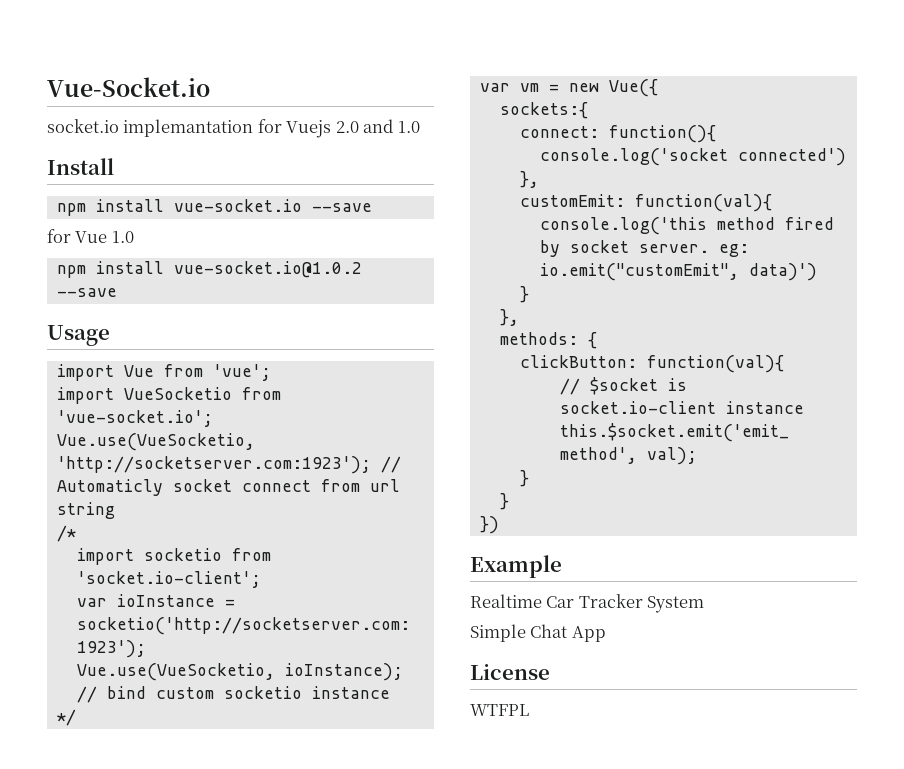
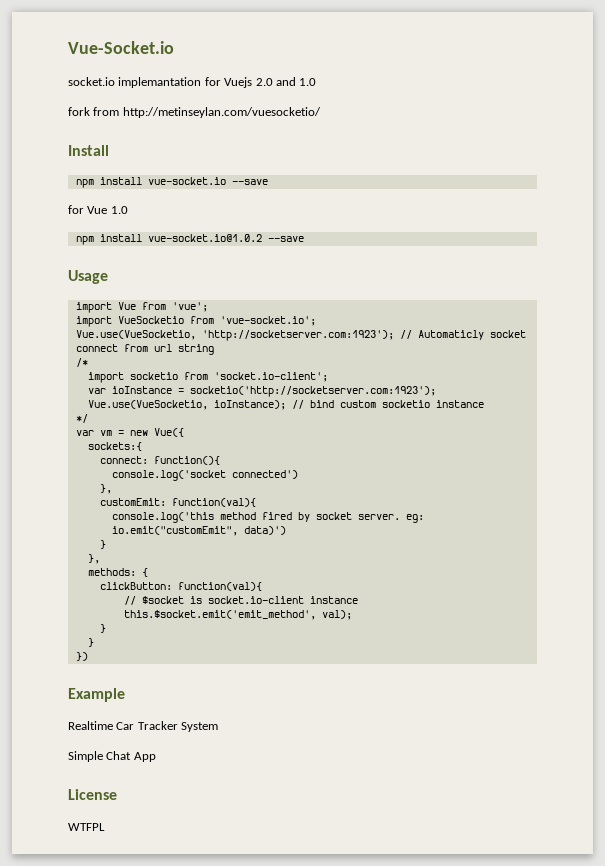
(420, 127) none -> [68,107,321,118] // fork from http://metinseylan.com/vuesocketio/

